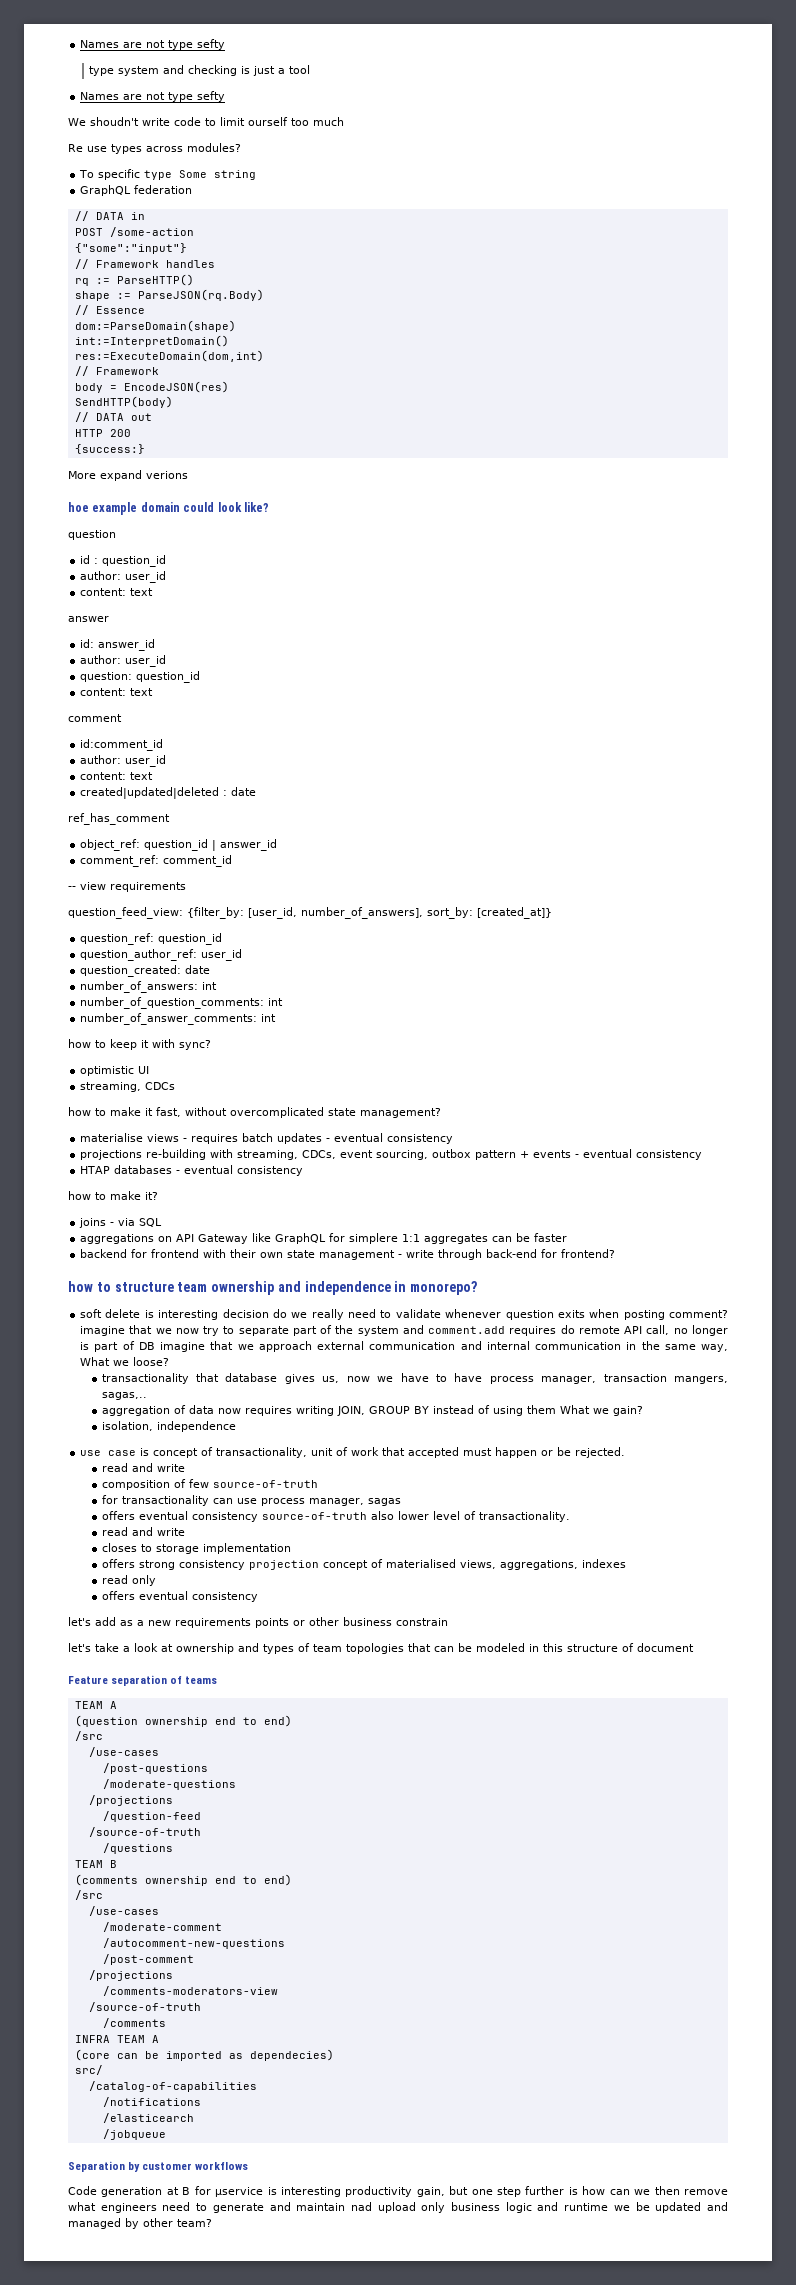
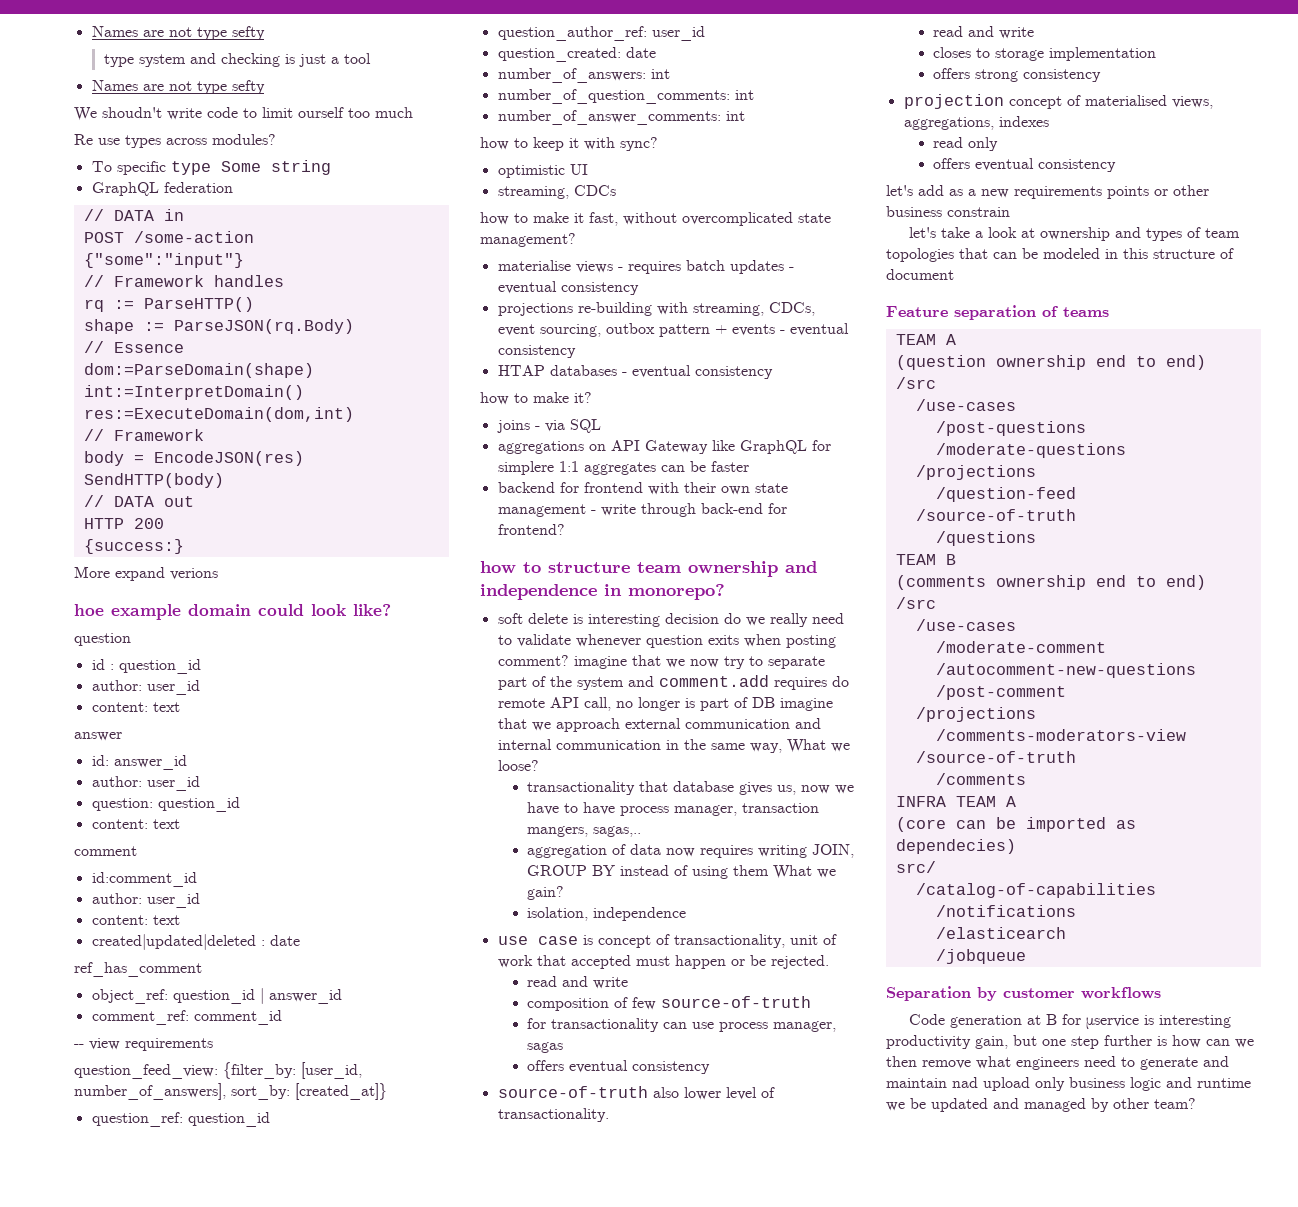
(258, 1517) none -> (711, 1067) //
(245, 1565) none -> (1102, 75) //

